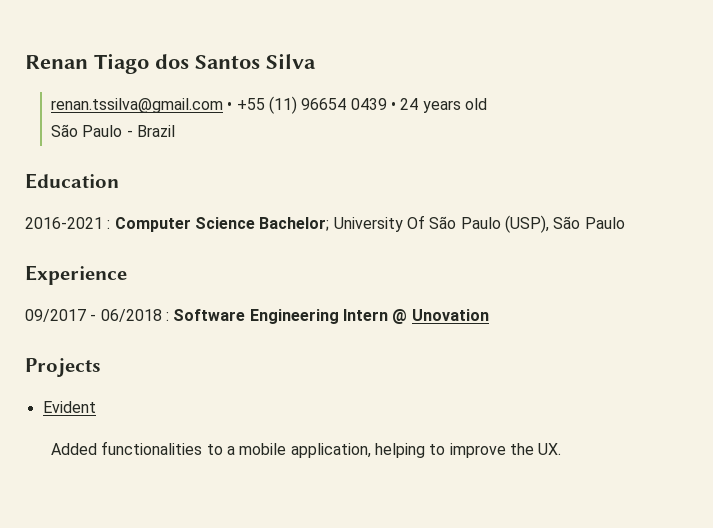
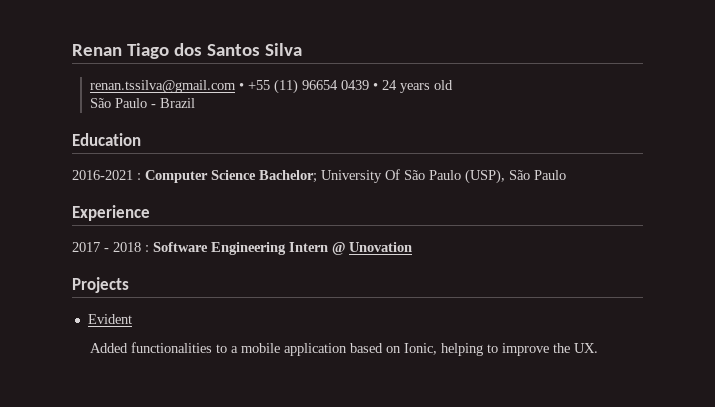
[25,309,162,322] 09/2017 - 06/2018 -> [72,242,141,252] 2017 - 2018
[290,443,371,458] application, -> [283,343,437,356] application based on Ionic,

